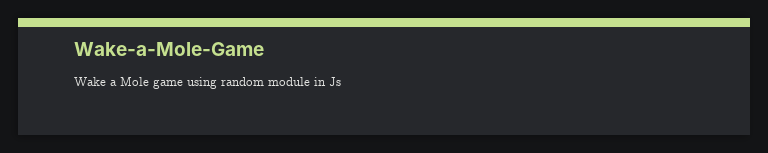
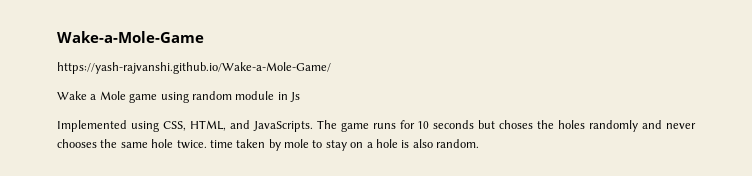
(264, 49) none -> [57,62,331,74] // https://yash-rajvanshi.github.io/Wake-a-Mole-Game/
(341, 81) none -> [57,120,697,132] [57,139,479,151] // Implemented using CSS, HTML, and JavaScripts. The game runs for 10 seconds but choses the holes randomly and never chooses the same hole twice. time taken by mole to stay on a hole is also random.

